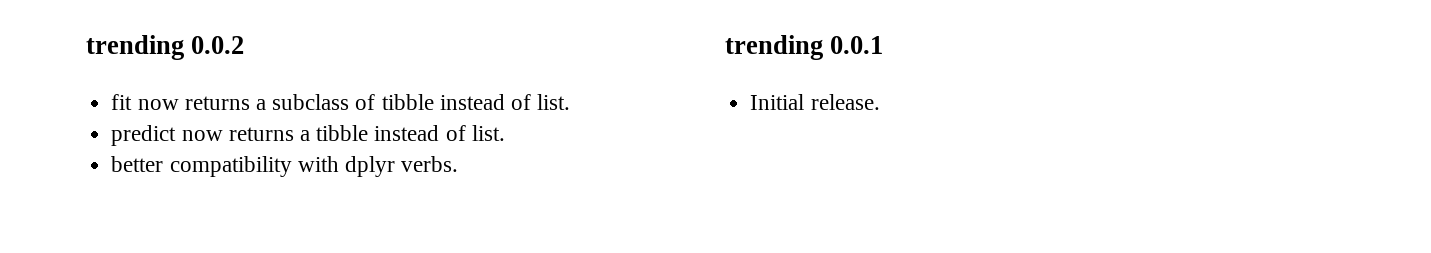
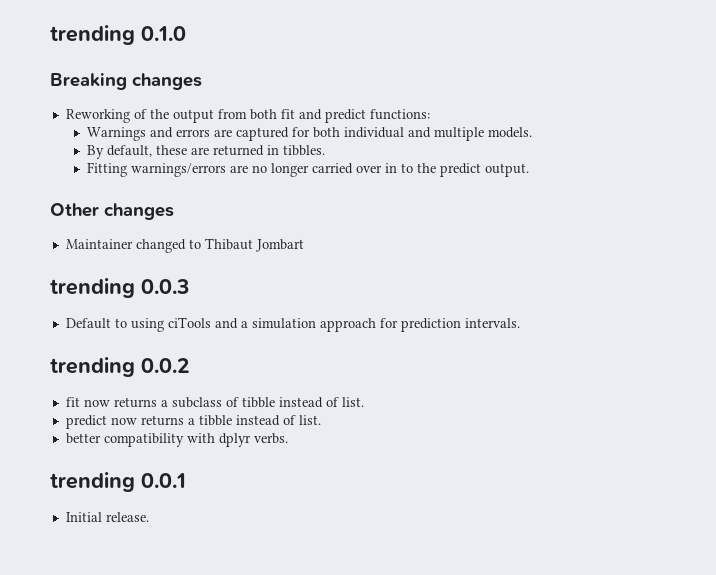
[86,35,184,60] trending -> [50,25,186,45] [50,73,202,90] [65,109,430,123] [86,127,532,141] [86,145,325,159] [86,162,529,177] [50,203,174,220] [65,238,304,253] [50,278,190,298] [65,317,520,332] [50,357,135,377] trending 0.1.0 // Breaking changes // Reworking of the output from both fit and predict functions: // Warnings and errors are captured for both individual and multiple models. // By default, these are returned in tibbles. // Fitting warnings/errors are no longer carried over in to the predict output. // Other changes // Maintainer changed to Thibaut Jombart // trending 0.0.3 // Default to using ciTools and a simulation approach for prediction intervals. // trending

